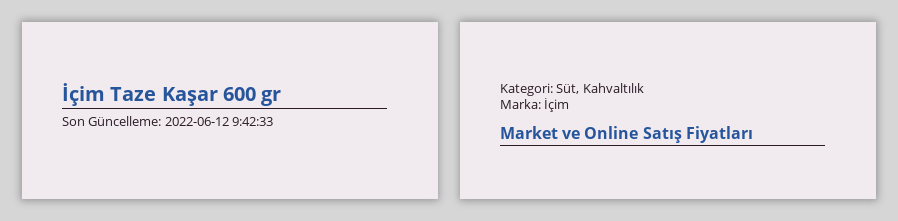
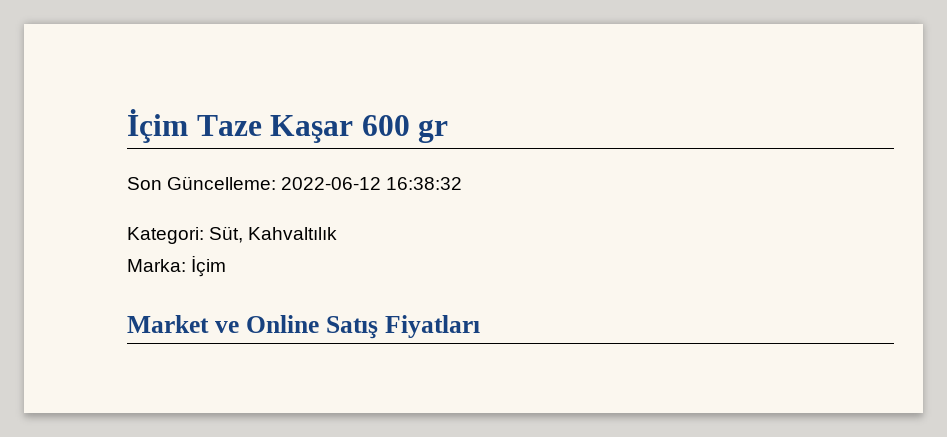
[232,117,274,126] 9:42:33 -> [386,177,463,190] 16:38:32

